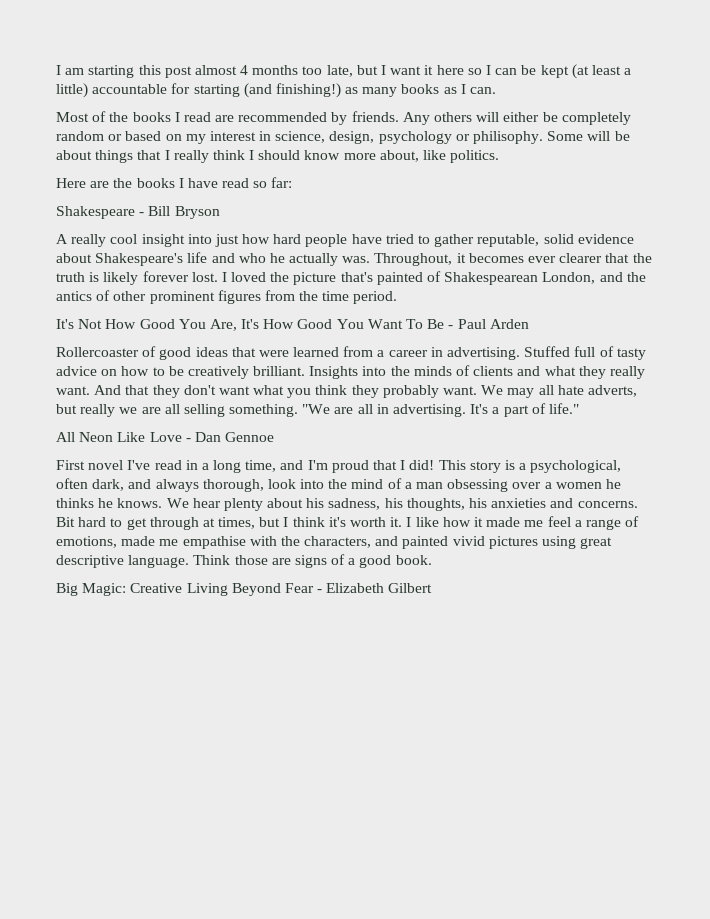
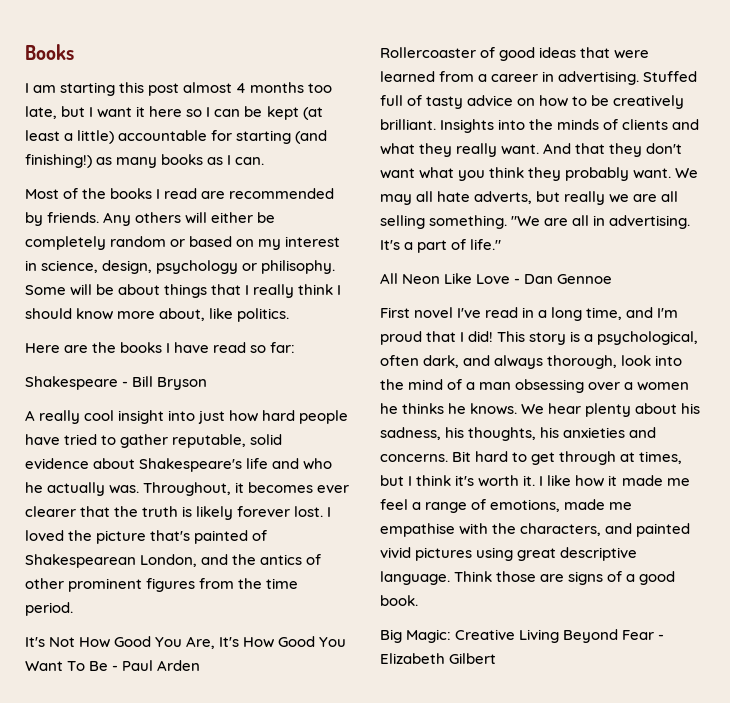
(56, 70) none -> [25,44,74,60] Books //

